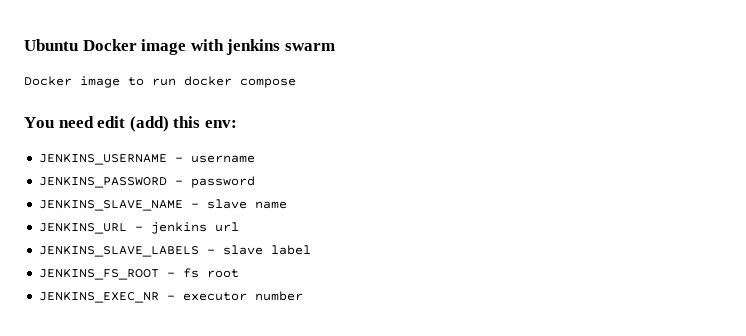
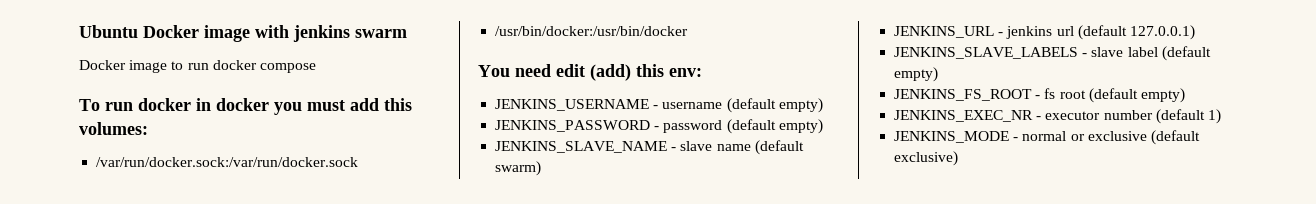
(296, 83) none -> [79,98,412,115] [79,122,148,135] [96,157,359,167] [495,26,689,36] // To run docker in docker you must add this volumes: // /var/run/docker.sock:/var/run/docker.sock // /usr/bin/docker:/usr/bin/docker
(255, 159) none -> [726,98,823,113] (default empty)
(255, 182) none -> [726,119,823,134] (default empty)
(287, 205) none -> [754,140,804,155] [495,161,542,176] (default swarm)
(239, 227) none -> [1077,25,1195,40] (default 127.0.0.1)
(311, 250) none -> [1161,46,1211,61] [894,67,939,82] (default empty)
(239, 273) none -> [1088,88,1185,103] (default empty)
(303, 296) none -> [1155,109,1221,124] [894,130,1200,145] [894,151,959,166] (default 1) // JENKINS_MODE - normal or exclusive (default exclusive)

